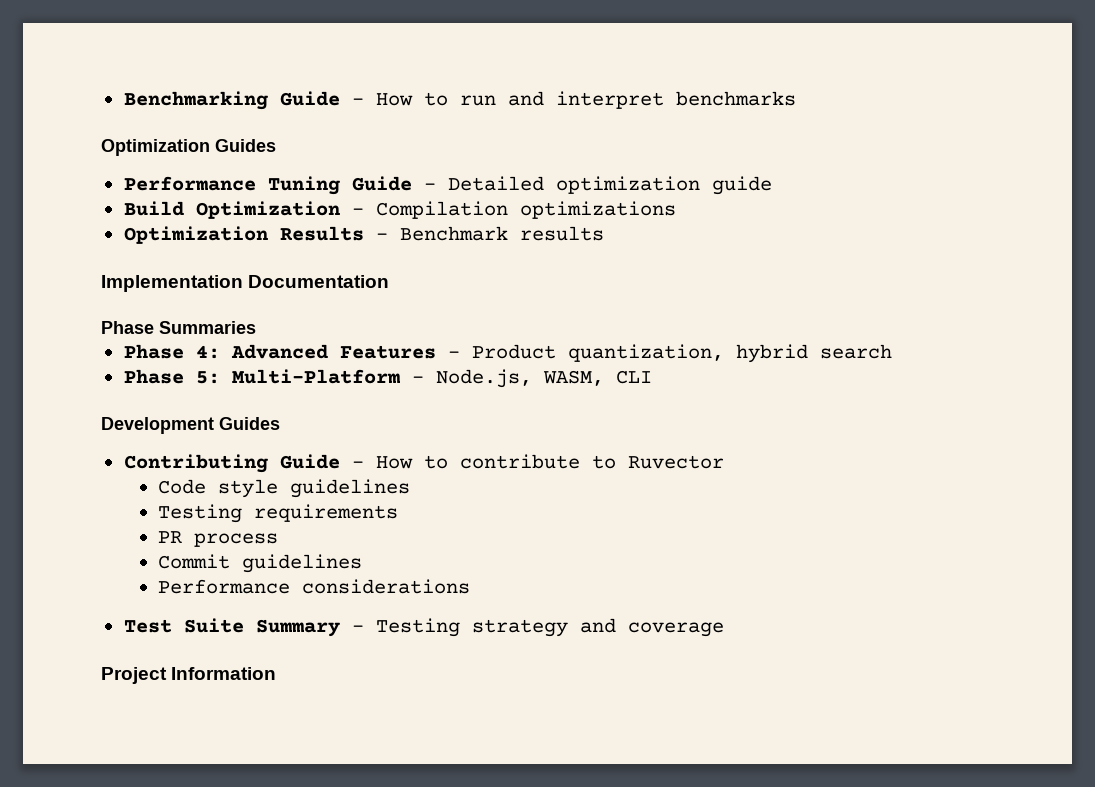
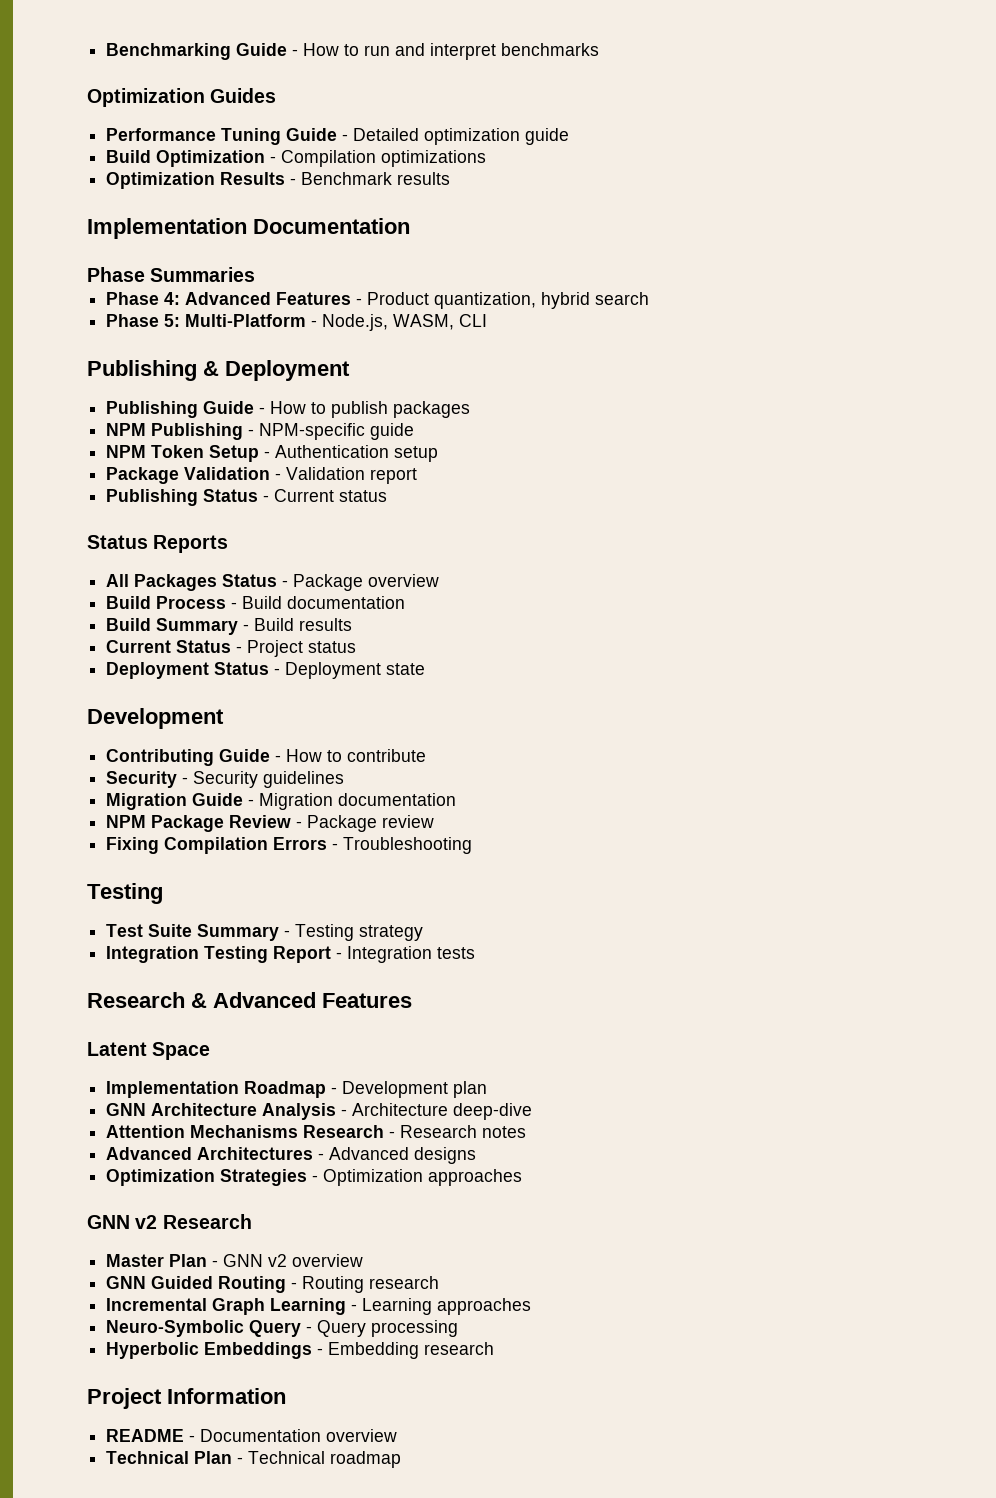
[101,417,280,434] // Development Guides -> [87,360,350,381] [106,401,471,418] [106,423,415,440] [106,445,439,462] [106,467,418,484] [106,489,388,506] [87,535,229,553] [106,574,440,591] [106,596,406,609] [106,618,353,635] [106,640,357,657] [106,662,426,679] [87,708,224,729] // Publishing & Deployment // Publishing Guide - How to publish packages // NPM Publishing - NPM-specific guide // NPM Token Setup - Authentication setup // Package Validation - Validation report // Publishing Status - Current status // Status Reports // All Packages Status - Package overview // Build Process - Build documentation // Build Summary - Build results // Current Status - Project status // Deployment Status - Deployment state // Development
[591,455,724,469] [158,479,411,498] [158,504,399,523] [158,531,279,547] [158,554,363,573] [158,579,471,594] to Ruvector // Code style guidelines // Testing requirements // PR process // Commit guidelines // Performance considerations -> [106,771,345,788] [106,793,457,810] [106,815,435,832] [106,837,473,854] [87,883,163,904] // Security - Security guidelines // Migration Guide - Migration documentation // NPM Package Review - Package review // Fixing Compilation Errors - Troubleshooting // Testing
[579,618,724,637] [101,667,277,684] and coverage // Project Information -> [106,946,476,963] [87,992,412,1008] [87,1042,211,1060] [106,1081,488,1098] [106,1103,533,1120] [106,1125,527,1138] [106,1147,477,1164] [106,1169,523,1186] [87,1214,252,1229] [106,1254,364,1267] [106,1276,440,1293] [106,1298,532,1315] [106,1320,459,1337] [106,1342,495,1359] [87,1388,286,1409] [106,1429,398,1442] [106,1451,402,1468] // Integration Testing Report - Integration tests // Research & Advanced Features // Latent Space // Implementation Roadmap - Development plan // GNN Architecture Analysis - Architecture deep-dive // Attention Mechanisms Research - Research notes // Advanced Architectures - Advanced designs // Optimization Strategies - Optimization approaches // GNN v2 Research // Master Plan - GNN v2 overview // GNN Guided Routing - Routing research // Incremental Graph Learning - Learning approaches // Neuro-Symbolic Query - Query processing // Hyperbolic Embeddings - Embedding research // Project Information // README - Documentation overview // Technical Plan - Technical roadmap

